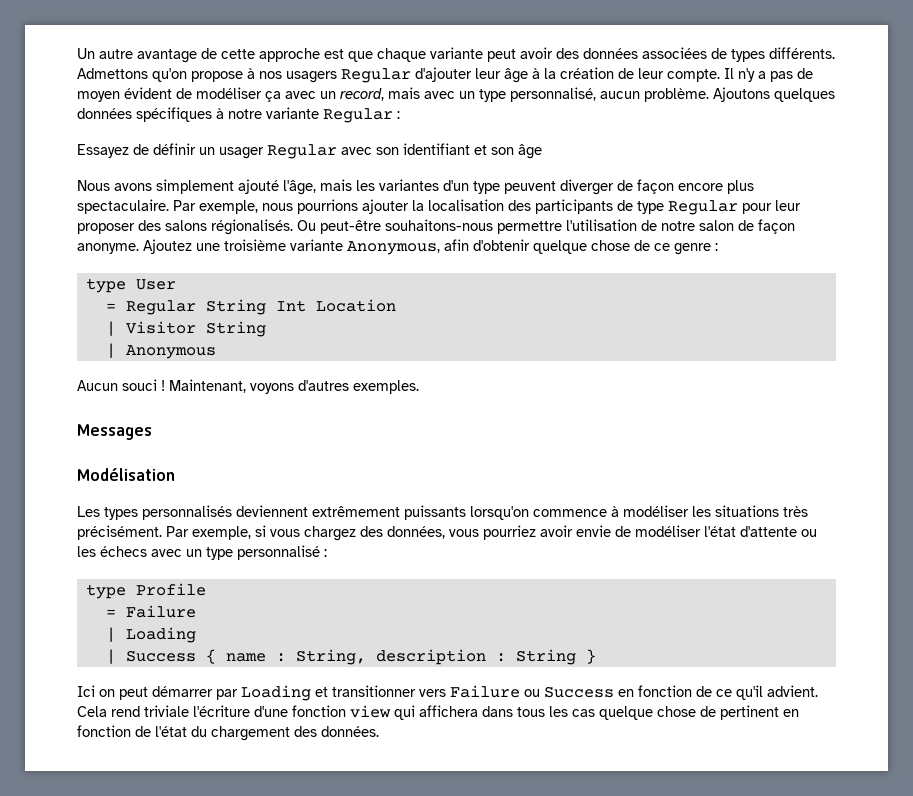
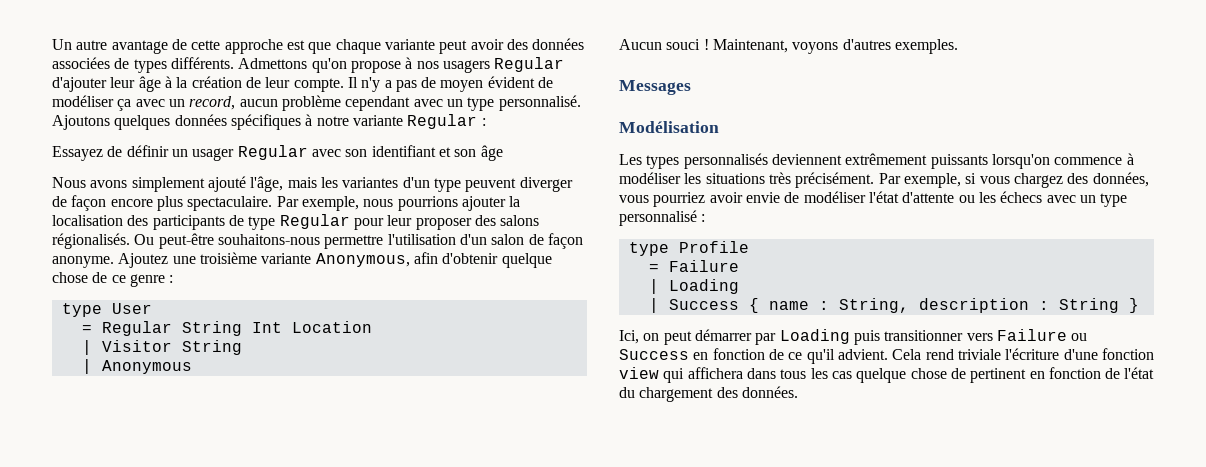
[388,87,709,102] mais avec un type personnalisé, aucun problème. -> [239,95,581,111] aucun problème cependant avec un type personnalisé.
[641,220,695,231] de notre -> [459,234,487,245] d'un
[77,685,95,697] Ici -> [619,330,639,344] Ici,
[315,687,328,697] et -> [853,330,880,345] puis

